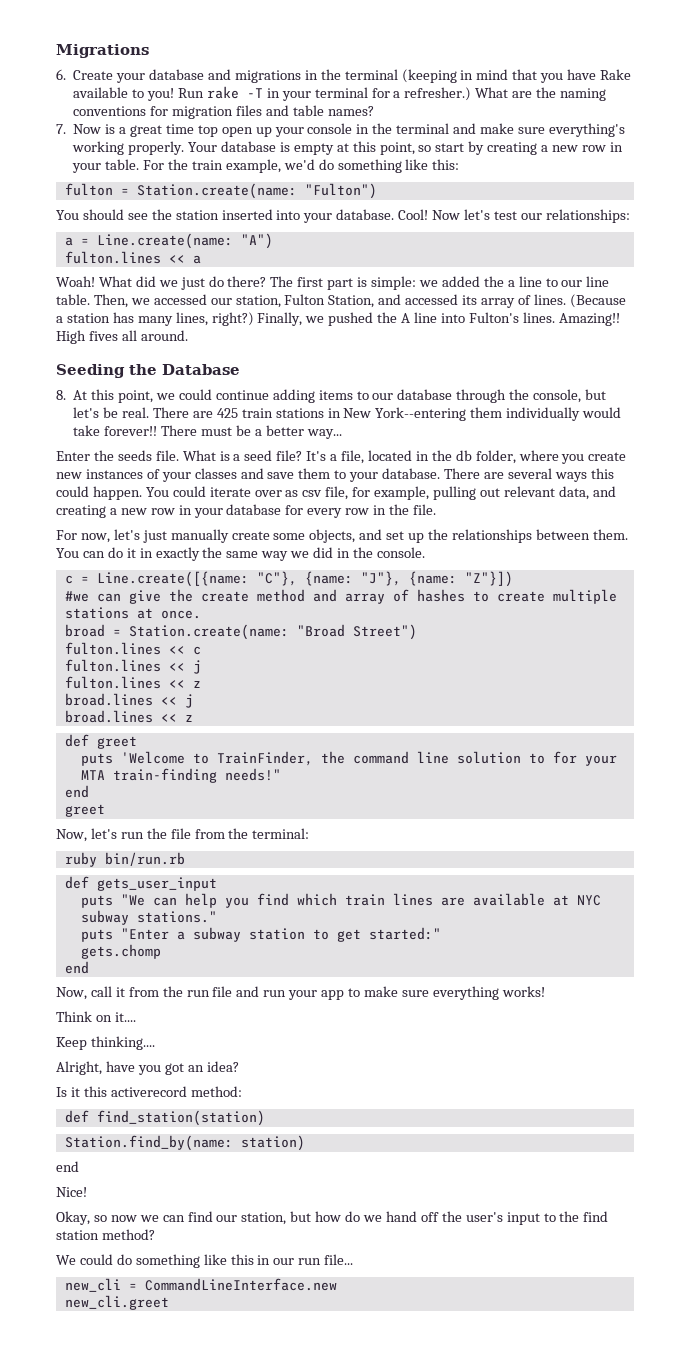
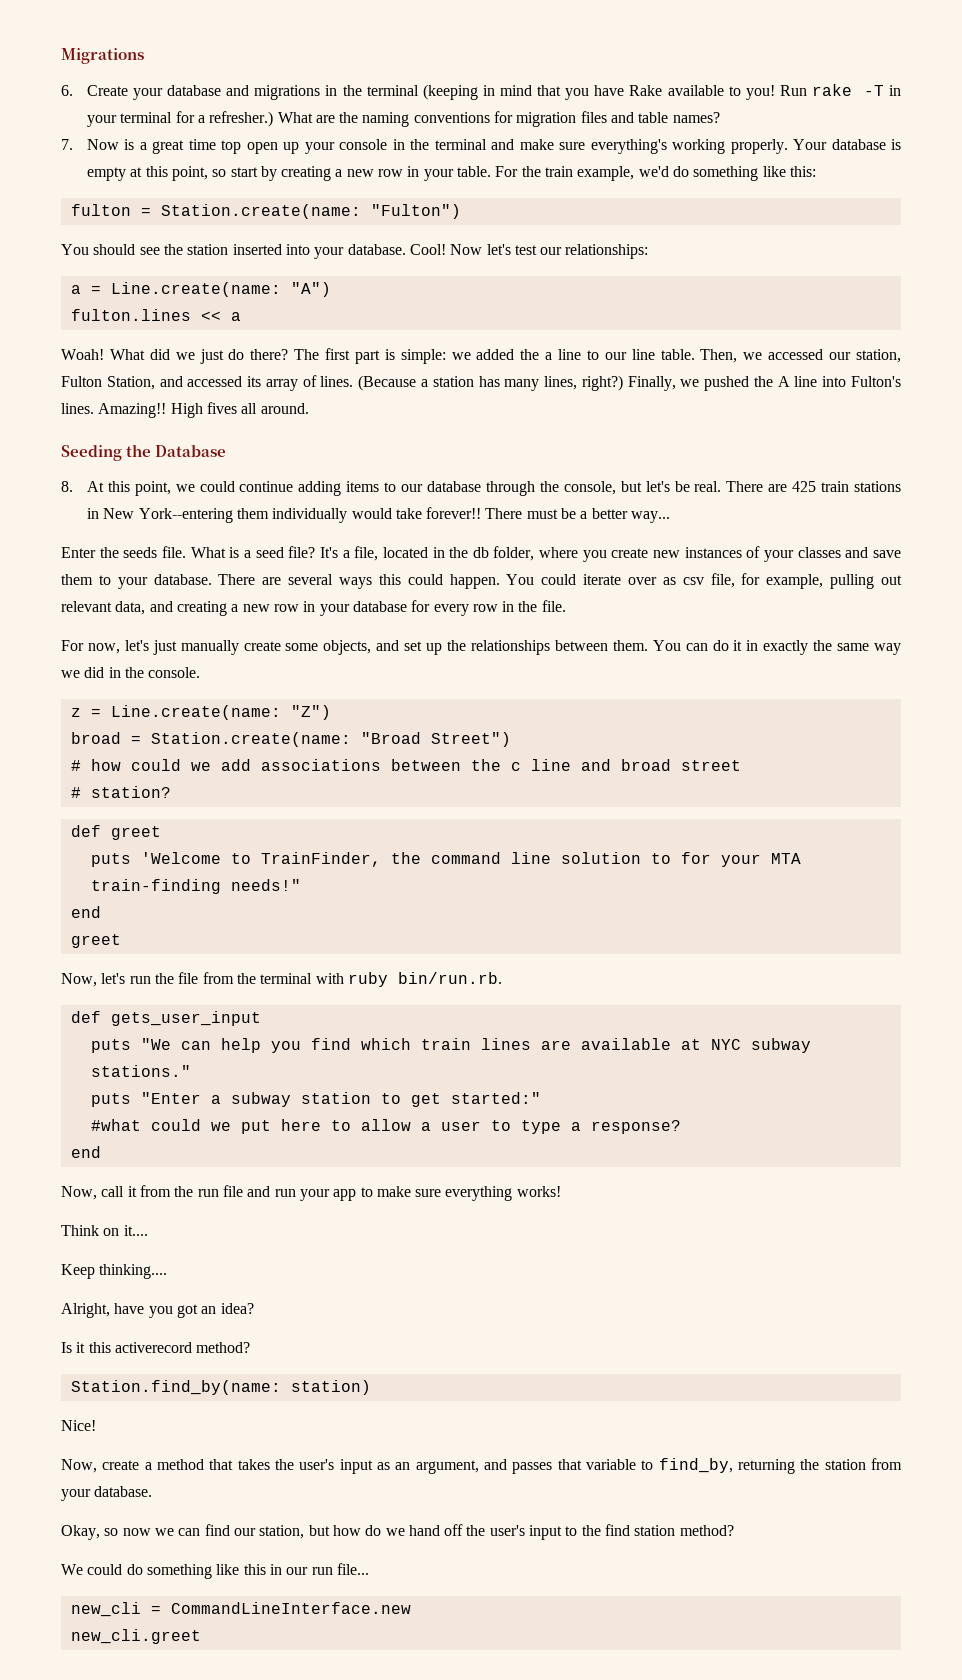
[64,571,513,587] [64,589,617,604] [64,607,201,619] c = Line.create([{name: "C"}, {name: "J"}, {name: "Z"}]) // #we can give the create method and array of hashes to create multiple stations at once. -> [70,705,331,720] z = Line.create(name: "Z")
[64,642,201,655] [64,659,201,674] [64,676,201,689] [64,693,193,708] [64,710,193,723] fulton.lines << c // fulton.lines << j // fulton.lines << z // broad.lines << j // broad.lines << z -> [70,759,741,771] [70,786,171,798] # how could we add associations between the c line and broad street // # station?
[252,828,310,839] [64,852,185,867] terminal: // ruby bin/run.rb -> [260,972,502,987] terminal with ruby bin/run.rb.
[80,944,161,959] gets.chomp -> [90,1119,681,1134] #what could we put here to allow a user to type a response?
[190,1086,242,1097] [64,1110,265,1126] method: // def find_station(station) -> [196,1342,251,1353] method?
[56,1161,79,1172] [56,1187,87,1197] end // Nice! -> [61,1420,96,1431] [61,1458,903,1474] [61,1486,153,1501] Nice! // Now, create a method that takes the user's input as an argument, and passes that variable to find_by, returning the station from your database.

